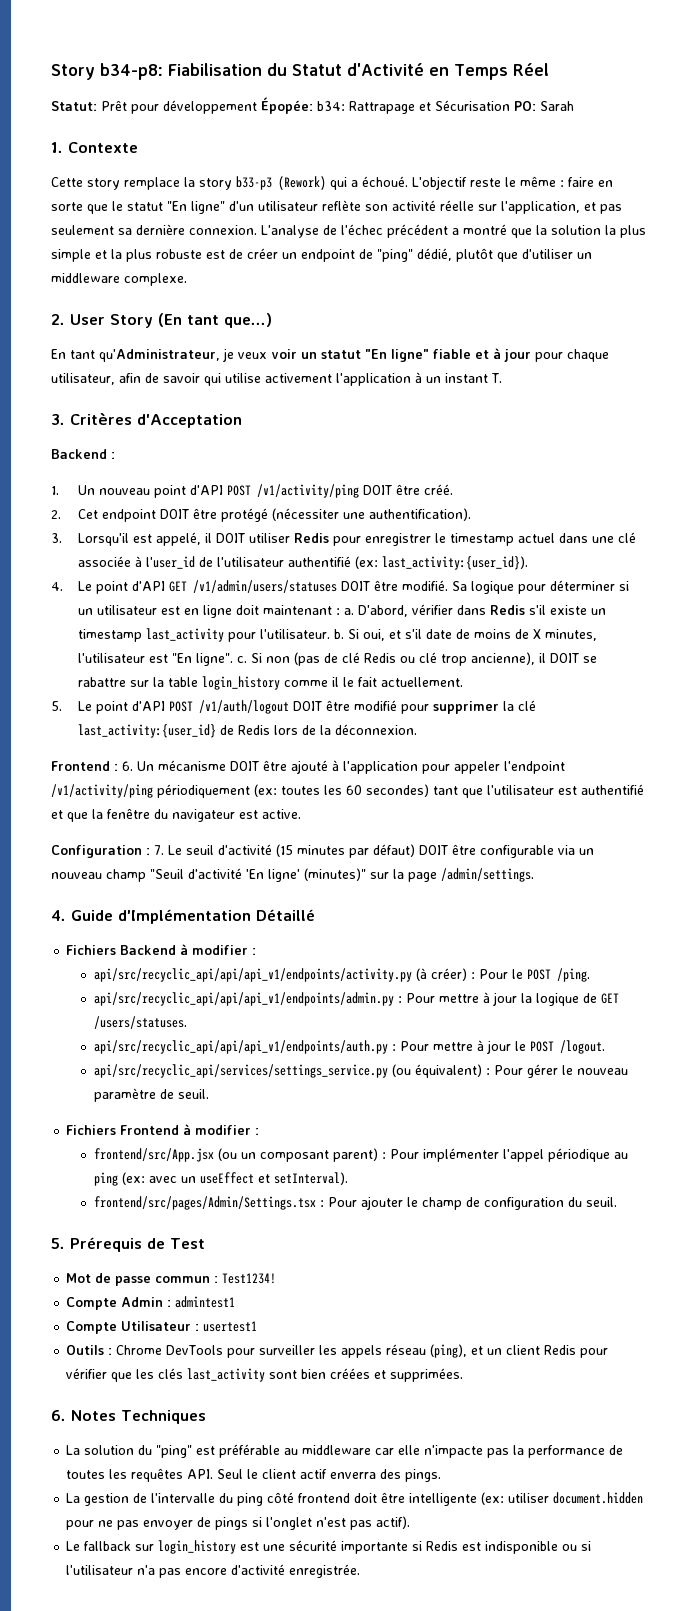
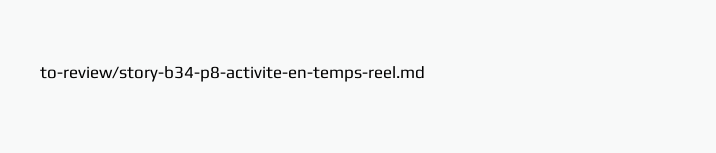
[51,63,549,80] [51,97,574,114] [51,142,138,153] [51,176,613,190] [51,200,622,214] [51,224,646,238] [51,248,592,262] [51,273,187,286] [51,313,272,328] [51,348,609,362] [51,372,502,386] [51,413,242,428] [51,449,115,459] [51,484,454,498] [51,508,472,522] [51,532,637,546] [78,556,529,570] [51,580,630,594] [78,604,607,618] [78,628,598,642] [78,652,598,666] [78,676,464,690] [51,700,537,714] [78,724,418,738] [51,760,565,774] [51,784,644,798] [51,808,301,822] [51,844,594,858] [51,868,534,882] [51,909,315,924] [66,944,257,955] [93,968,590,982] [93,992,619,1006] [93,1016,187,1029] [93,1040,605,1054] [93,1064,628,1078] [93,1088,209,1102] [66,1124,260,1135] [93,1148,628,1162] [93,1172,348,1186] [93,1196,617,1210] [51,1237,205,1252] [66,1273,277,1286] [66,1296,236,1310] [66,1321,258,1334] [66,1344,609,1358] [66,1368,464,1382] [51,1410,206,1424] [66,1444,624,1458] [66,1468,442,1482] [66,1492,644,1506] [66,1516,411,1530] [66,1540,592,1554] [66,1564,361,1578] Story b34-p8: Fiabilisation du Statut d'Activité en Temps Réel // Statut: Prêt pour développement Épopée: b34: Rattrapage et Sécurisation PO: Sarah // 1. Contexte // Cette story remplace la story b33-p3 (Rework) qui a échoué. L'objectif reste le même : faire en sorte que le statut "En ligne" d'un utilisateur reflète son activité réelle sur l'application, et pas seulement sa dernière connexion. L'analyse de l'échec précédent a montré que la solution la plus simple et la plus robuste est de créer un endpoint de "ping" dédié, plutôt que d'utiliser un middleware complexe. // 2. User Story (En tant que...) // En tant qu'Administrateur, je veux voir un statut "En ligne" fiable et à jour pour chaque utilisateur, afin de savoir qui utilise activement l'application à un instant T. // 3. Critères d'Acceptation // Backend : // 1. Un nouveau point d'API POST /v1/activity/ping DOIT être créé. // 2. Cet endpoint DOIT être protégé (nécessiter une authentification). // 3. Lorsqu'il est appelé, il DOIT utiliser Redis pour enregistrer le timestamp actuel dans une clé associée à l'user_id de l'utilisateur authentifié (ex: last_activity:{user_id}). // 4. Le point d'API GET /v1/admin/users/statuses DOIT être modifié. Sa logique pour déterminer si un utilisateur est en ligne doit maintenant : a. D'abord, vérifier dans Redis s'il existe un timestamp last_activity pour l'utilisateur. b. Si oui, et s'il date de moins de X minutes, l'utilisateur est "En ligne". c. Si non (pas de clé Redis ou clé trop ancienne), il DOIT se rabattre sur la table login_history comme il le fait actuellement. // 5. Le point d'API POST /v1/auth/logout DOIT être modifié pour supprimer la clé last_activity:{user_id} de Redis lors de la déconnexion. // Frontend : 6. Un mécanisme DOIT être ajouté à l'application pour appeler l'endpoint /v1/activity/ping périodiquement (ex: toutes les 60 secondes) tant que l'utilisateur est authentifié et que la fenêtre du navigateur est active. // Configuration : 7. Le seuil d'activité (15 minutes par défaut) DOIT être configurable via un nouveau champ "Seuil d'activité 'En ligne' (minutes)" sur la page /admin/settings. // 4. Guide d'Implémentation Détaillé // Fichiers Backend à modifier : // api/src/recyclic_api/api/api_v1/endpoints/activity.py (à créer) : Pour le POST /ping. // api/src/recyclic_api/api/api_v1/endpoints/admin.py : Pour mettre à jour la logique de GET /users/statuses. // api/src/recyclic_api/api/api_v1/endpoints/auth.py : Pour mettre à jour le POST /logout. // api/src/recyclic_api/services/settings_service.py (ou équivalent) : Pour gérer le nouveau paramètre de seuil. // Fichiers Frontend à modifier : // frontend/src/App.jsx (ou un composant parent) : Pour implémenter l'appel périodique au ping (ex: avec un useEffect et setInterval). // frontend/src/pages/Admin/Settings.tsx : Pour ajouter le champ de configuration du seuil. // 5. Prérequis de Test // Mot de passe commun : Test1234! // Compte Admin : admintest1 // Compte Utilisateur : usertest1 // Outils : Chrome DevTools pour surveiller les appels réseau (ping), et un client Redis pour vérifier que les clés last_activity sont bien créées et supprimées. // 6. Notes Techniques // La solution du "ping" est préférable au middleware car elle n'impacte pas la performance de toutes les requêtes API. Seul le client actif enverra des pings. // La gestion de l'intervalle du ping côté frontend doit être intelligente (ex: utiliser document.hidden pour ne pas envoyer de pings si l'onglet n'est pas actif). // Le fallback sur login_history est une sécurité importante si Redis est indisponible ou si l'utilisateur n'a pas encore d'activité enregistrée. -> [40,66,425,82] to-review/story-b34-p8-activite-en-temps-reel.md

